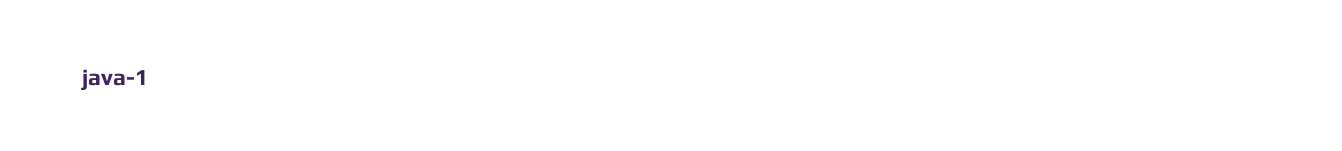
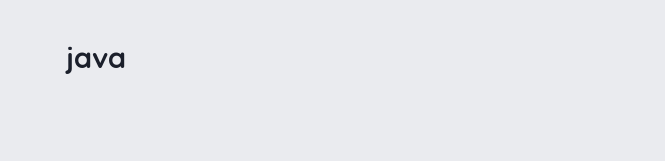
[81,69,148,91] java-1 -> [65,46,126,74] java

